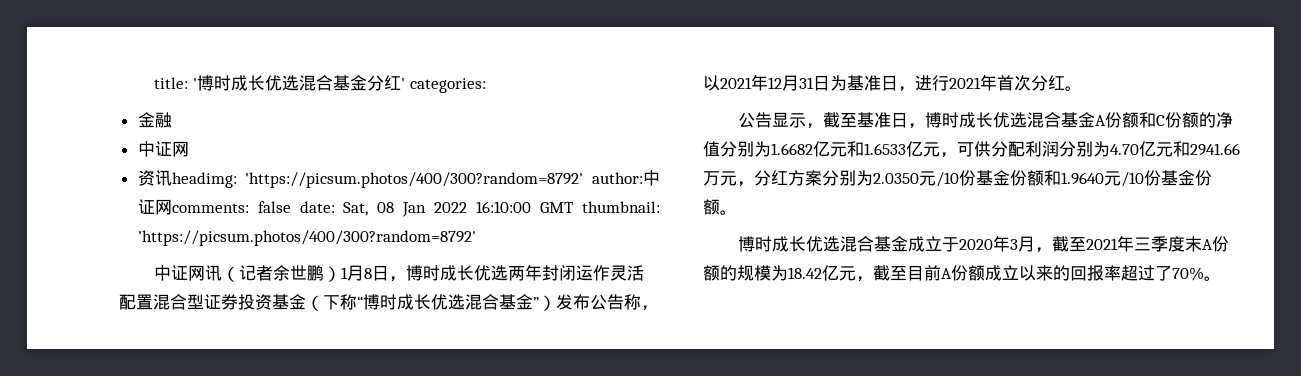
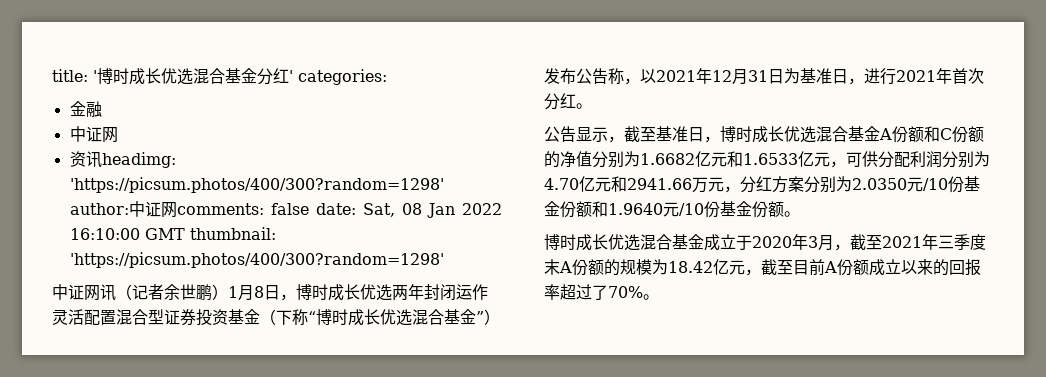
[245,172,584,188] 'https://picsum.photos/400/300?random=8792' -> [69,177,444,193] 'https://picsum.photos/400/300?random=1298'
[137,230,476,246] 'https://picsum.photos/400/300?random=8792' -> [69,252,444,268] 'https://picsum.photos/400/300?random=1298'

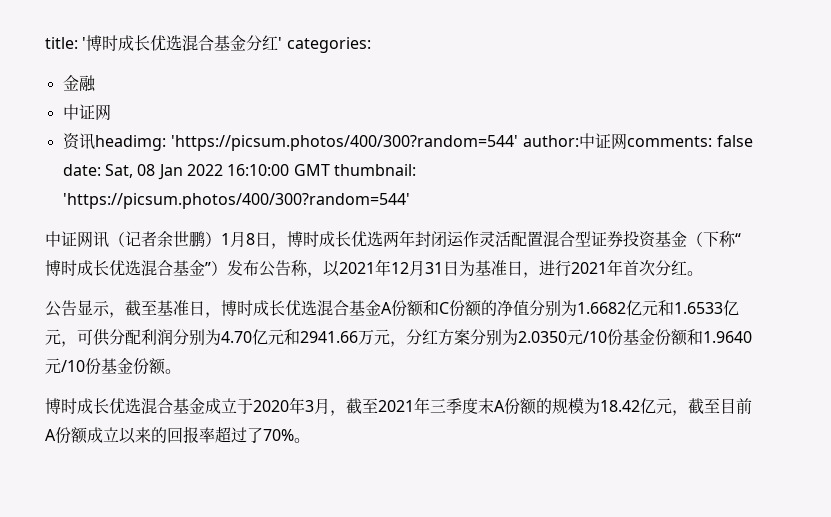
[69,177,444,193] 'https://picsum.photos/400/300?random=1298' -> [170,135,518,151] 'https://picsum.photos/400/300?random=544'
[69,252,444,268] 'https://picsum.photos/400/300?random=1298' -> [62,193,410,209] 'https://picsum.photos/400/300?random=544'

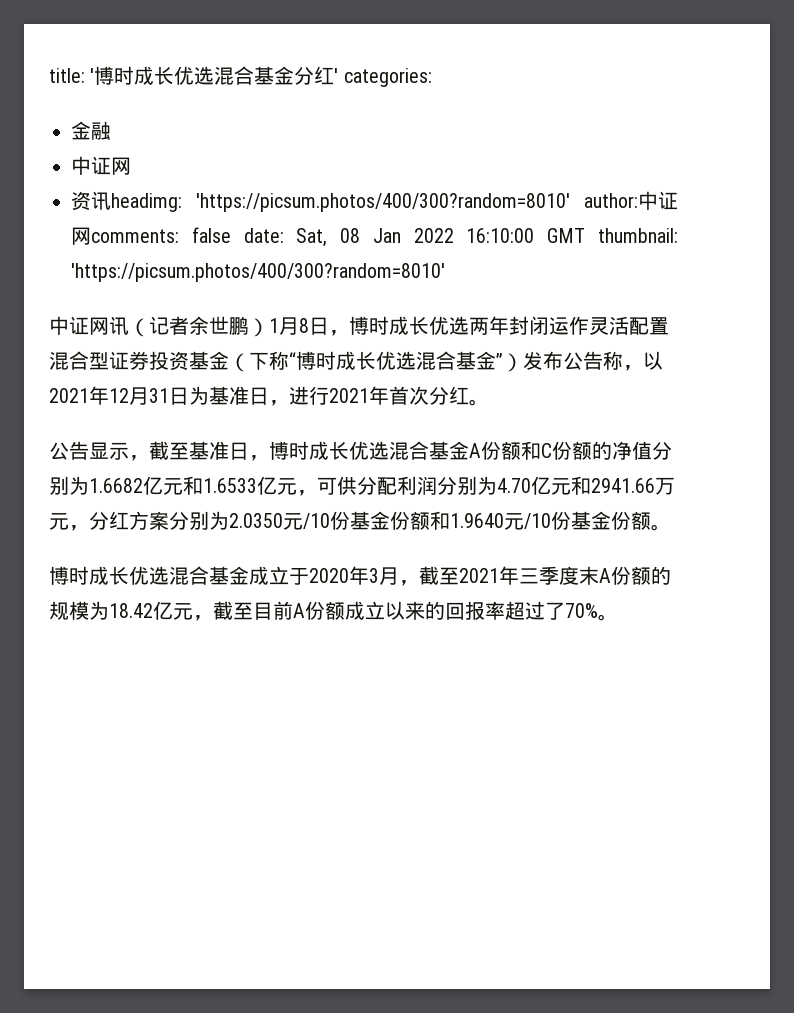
[170,135,518,151] 'https://picsum.photos/400/300?random=544' -> [196,193,570,212] 'https://picsum.photos/400/300?random=8010'
[62,193,410,209] 'https://picsum.photos/400/300?random=544' -> [71,263,445,282] 'https://picsum.photos/400/300?random=8010'

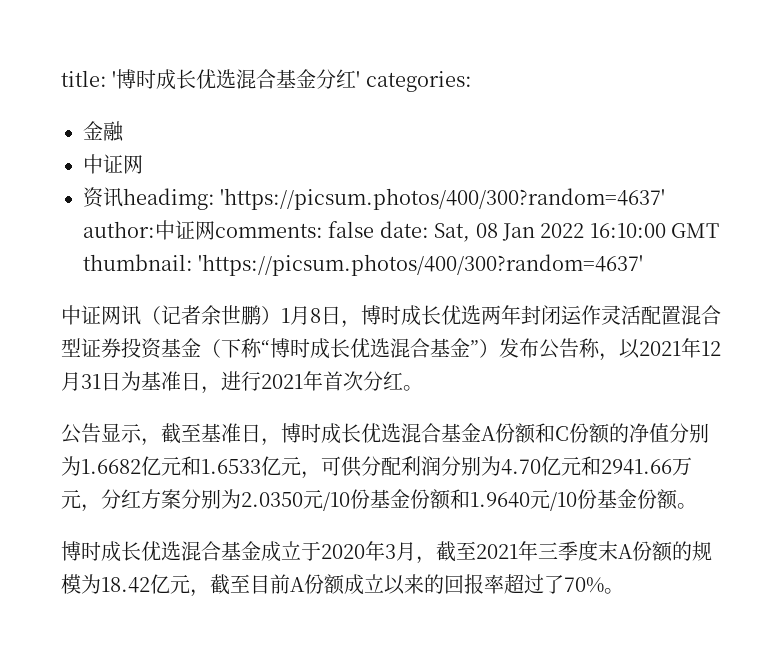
[196,193,570,212] 'https://picsum.photos/400/300?random=8010' -> [220,188,666,210] 'https://picsum.photos/400/300?random=4637'
[71,263,445,282] 'https://picsum.photos/400/300?random=8010' -> [198,254,644,276] 'https://picsum.photos/400/300?random=4637'

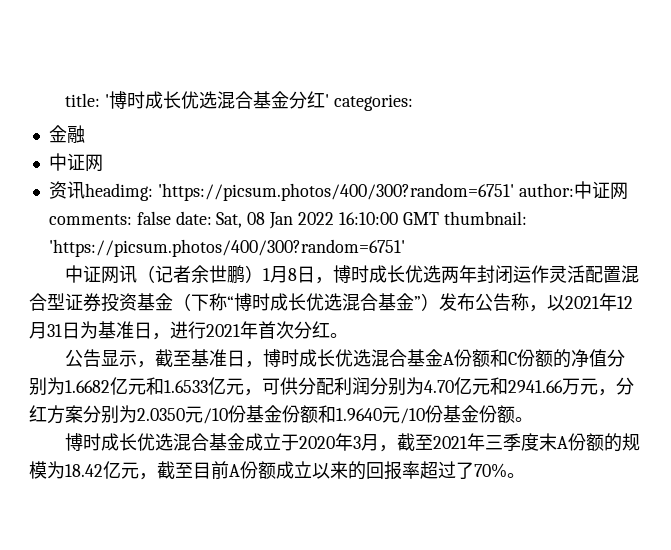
[220,188,666,210] 'https://picsum.photos/400/300?random=4637' -> [157,183,514,201] 'https://picsum.photos/400/300?random=6751'
[198,254,644,276] 'https://picsum.photos/400/300?random=4637' -> [48,239,405,257] 'https://picsum.photos/400/300?random=6751'

